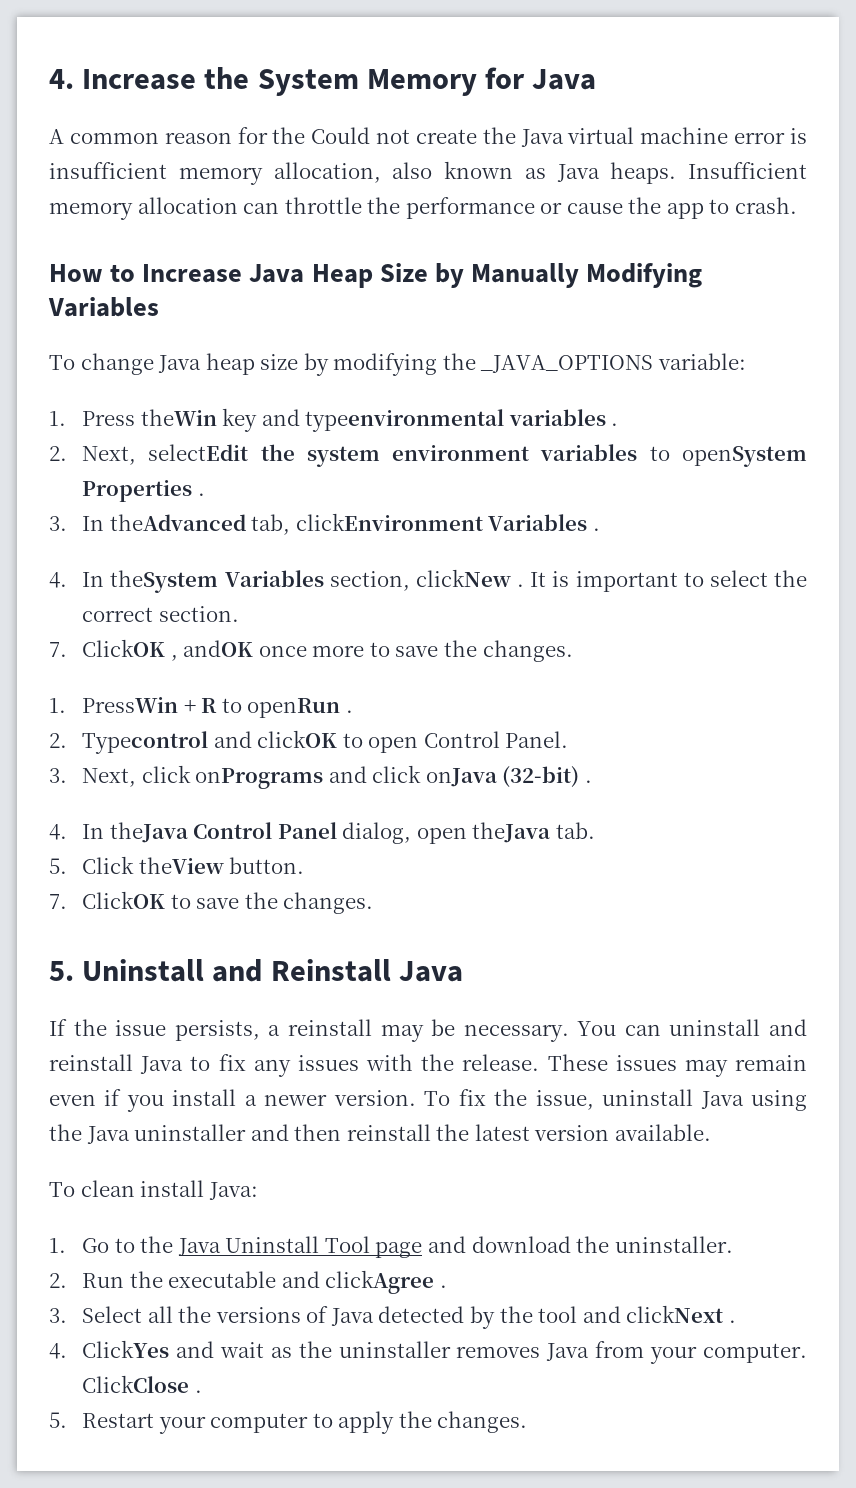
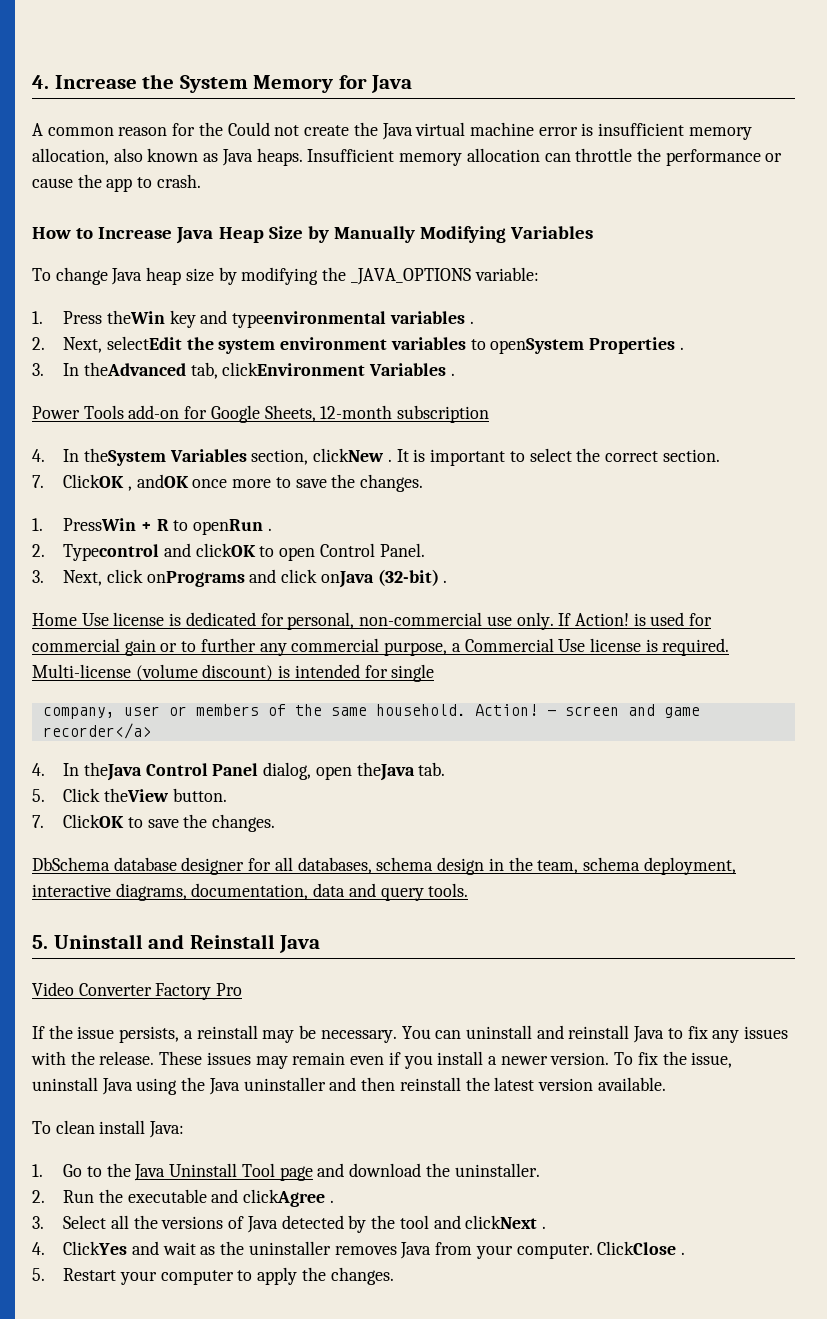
(600, 529) none -> [32,405,490,423] // Power Tools add-on for Google Sheets, 12-month subscription
(592, 781) none -> [32,612,713,630] [32,638,730,656] [32,664,435,682] [42,704,700,719] [42,723,151,739] // Home Use license is dedicated for personal, non-commercial use only. If Action! is used for commercial gain or to further any commercial purpose, a Commercial Use license is required. Multi-license (volume discount) is intended for single // company, user or members of the same household. Action! - screen and game recorder</a>
(374, 903) none -> [32,857,736,875] [32,883,469,901] // DbSchema database designer for all databases, schema design in the team, schema deployment, interactive diagrams, documentation, data and query tools.
(463, 971) none -> [32,982,243,1000] // Video Converter Factory Pro

